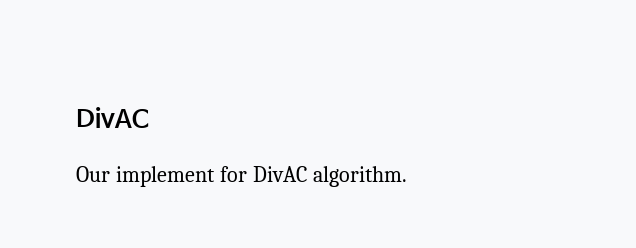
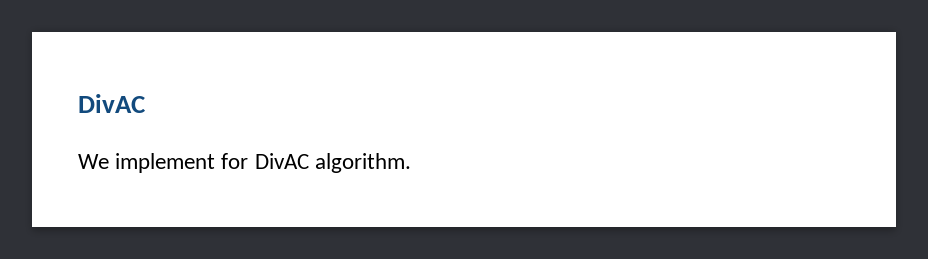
[76,166,110,182] Our -> [78,154,109,169] We

